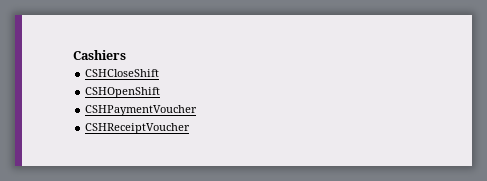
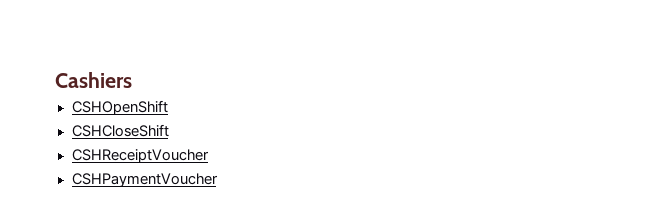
(126, 55) none -> [71,100,168,115] // CSHOpenShift
[85,87,161,98] CSHOpenShift -> [71,149,209,163] CSHReceiptVoucher
[85,123,191,134] // CSHReceiptVoucher -> (218, 180) none

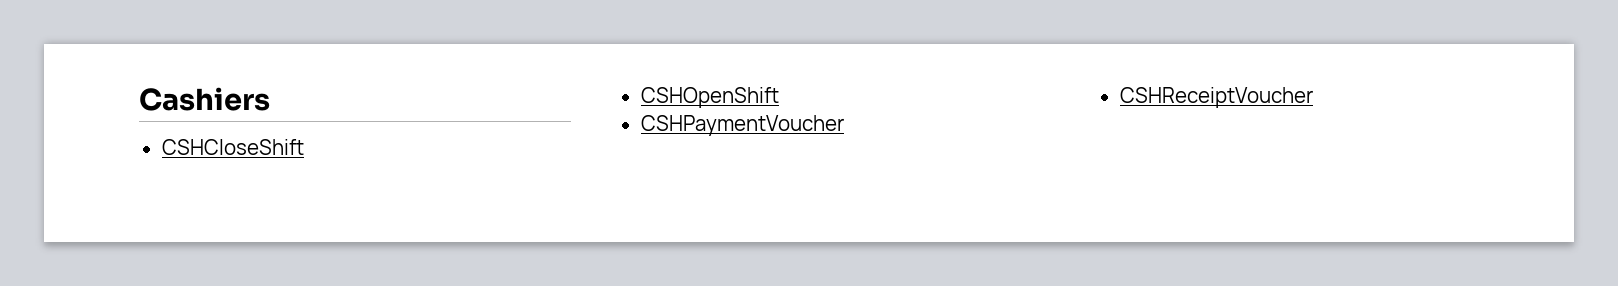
(132, 80) none -> [161,139,304,155] // CSHCloseShift
[71,124,169,137] CSHCloseShift -> [640,115,844,136] CSHPaymentVoucher
[71,173,218,187] // CSHPaymentVoucher -> (1313, 97) none

